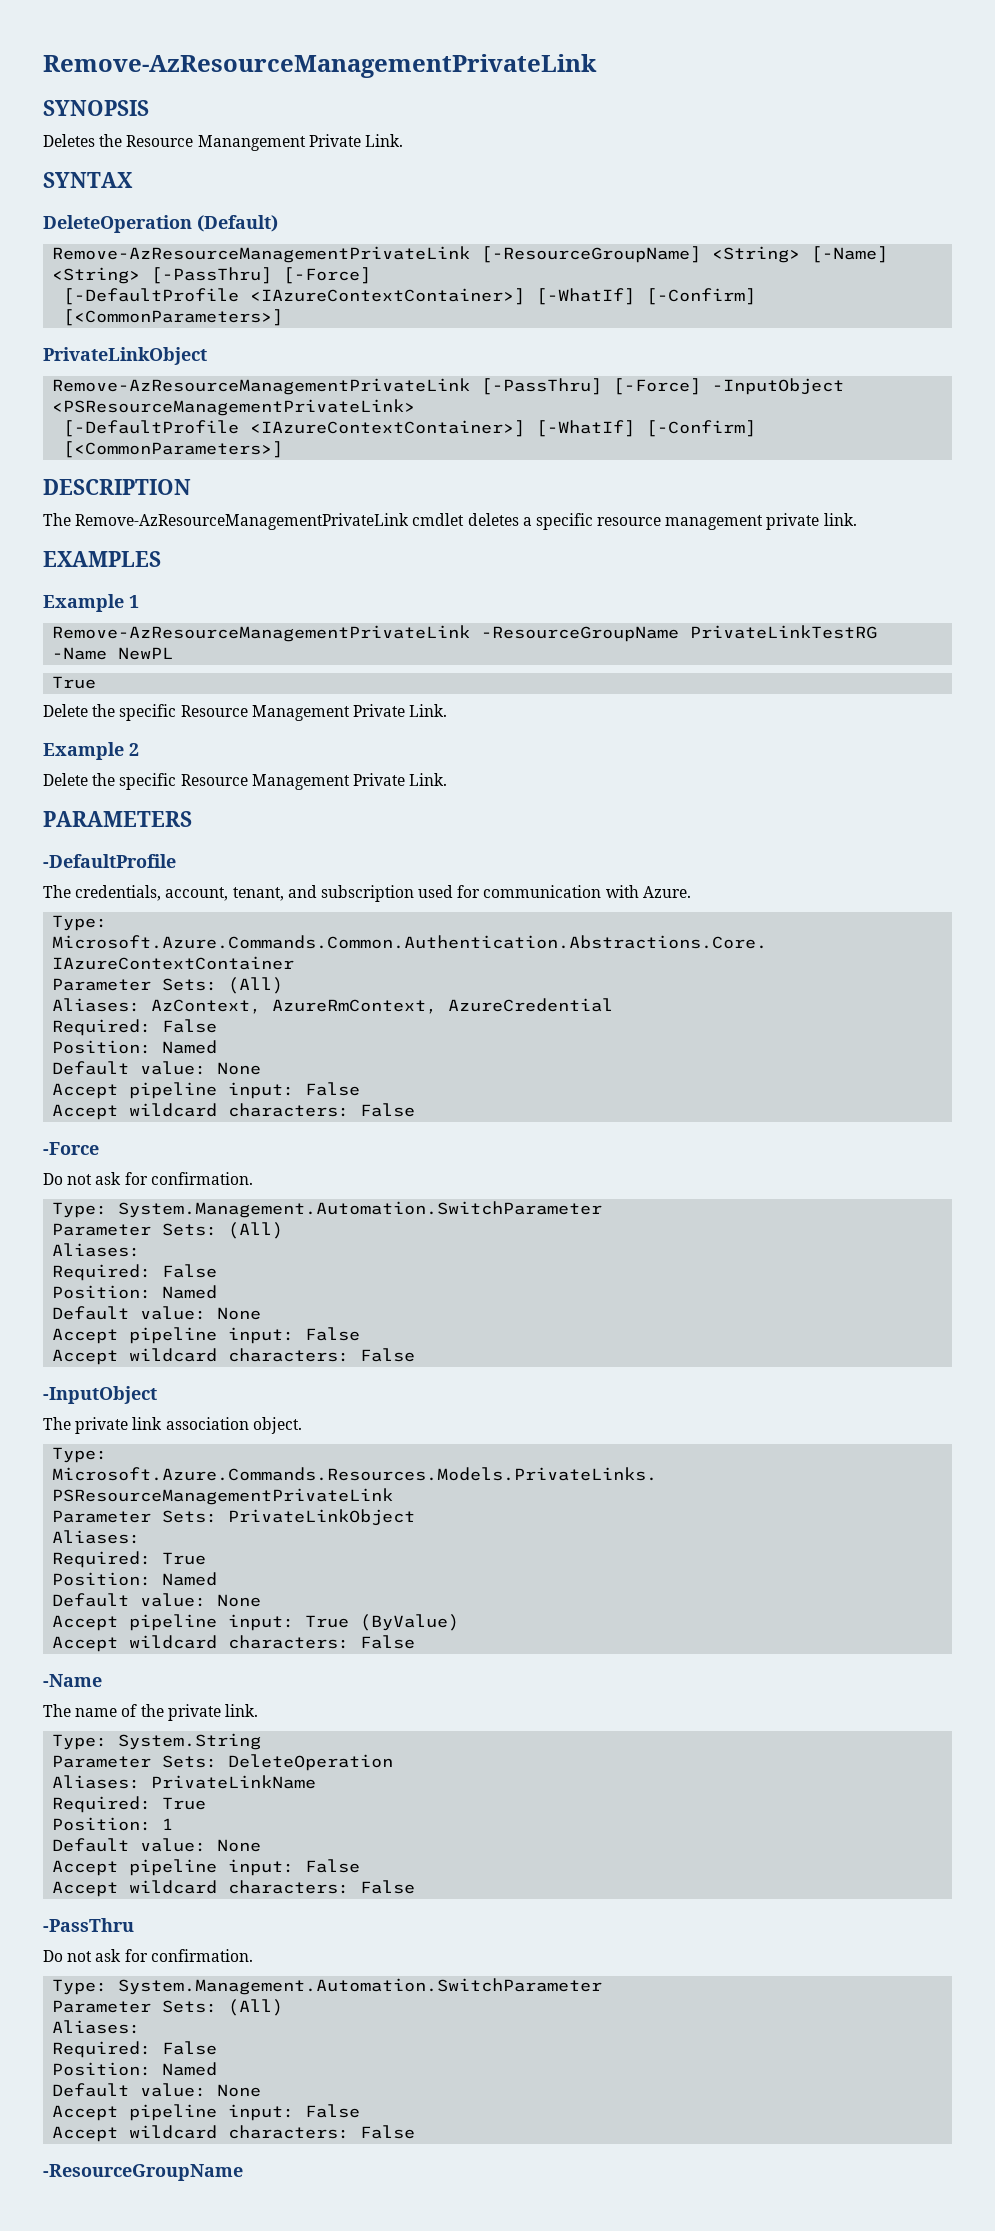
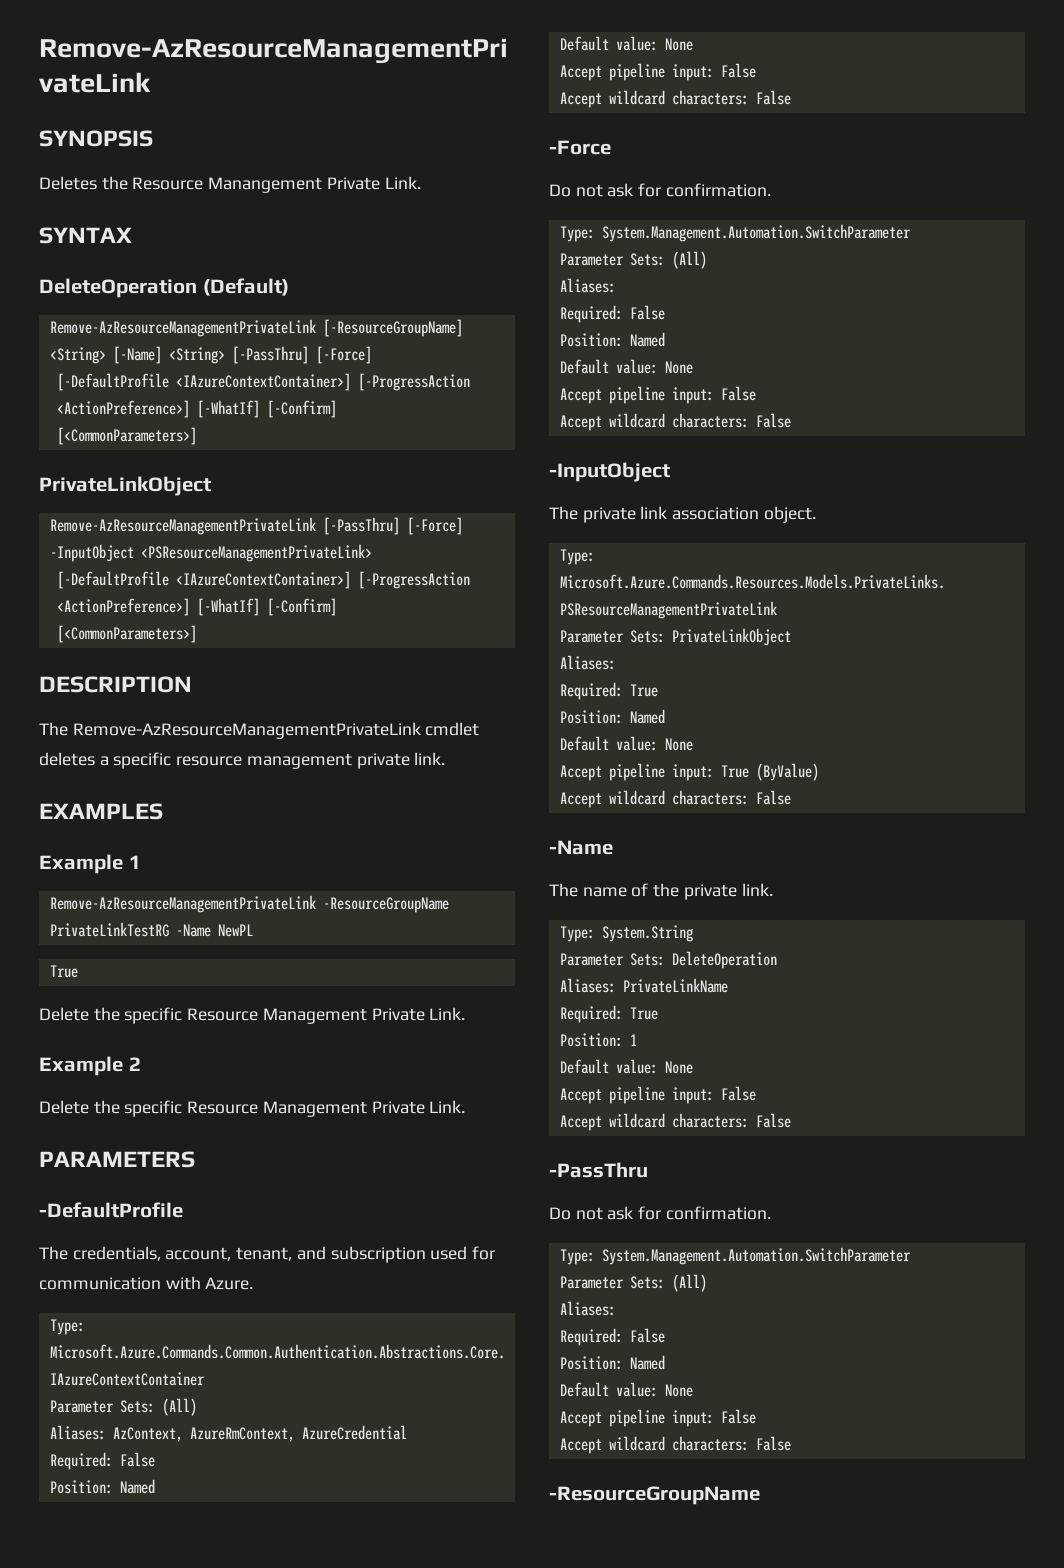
(526, 296) none -> [357,373,470,391] [56,400,190,418] [-ProgressAction <ActionPreference>]
(526, 428) none -> [357,571,470,589] [56,598,190,616] [-ProgressAction <ActionPreference>]

